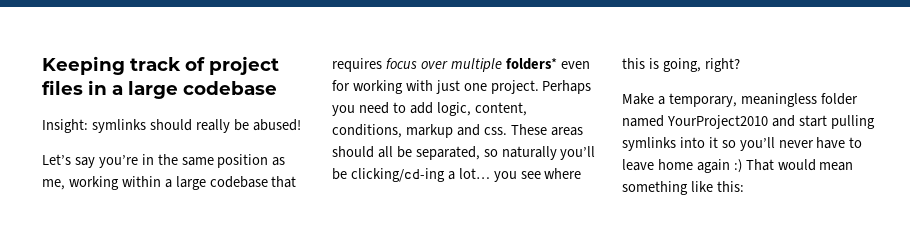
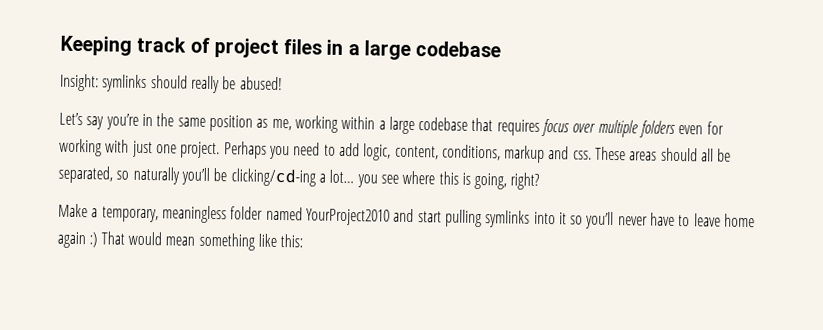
[505,58,557,70] folders* -> [639,120,677,138] folders

